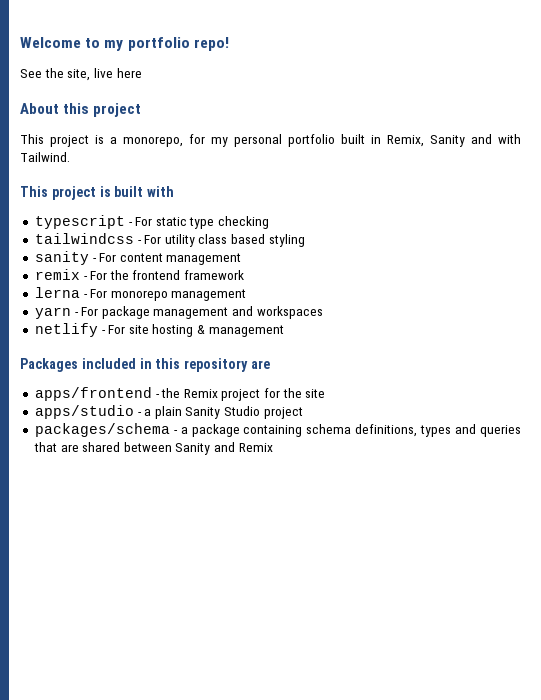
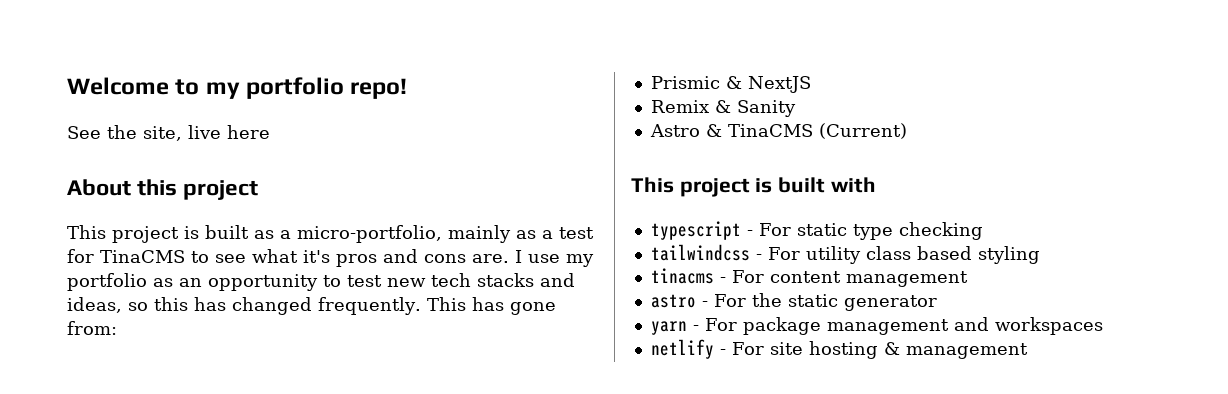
[110,134,521,147] [20,152,70,162] a monorepo, for my personal portfolio built in Remix, Sanity and with Tailwind. -> [205,225,594,243] [67,249,594,267] [67,273,575,291] [67,297,556,315] [67,321,117,335] [650,76,811,93] [650,100,796,117] [649,123,907,139] built as a micro-portfolio, mainly as a test for TinaCMS to see what it's pros and cons are. I use my portfolio as an opportunity to test new tech stacks and ideas, so this has changed frequently. This has gone from: // Prismic & NextJS // Remix & Sanity // Astro & TinaCMS (Current)
[34,251,89,265] sanity -> [650,268,714,284] tinacms
[34,269,80,280] remix -> [650,294,696,308] astro
[132,270,245,280] [34,287,247,301] frontend framework // lerna - For monorepo management -> [787,294,937,311] static generator
[20,358,270,372] [34,387,326,401] [34,405,303,419] [34,423,522,437] [33,442,273,455] // Packages included in this repository are // apps/frontend - the Remix project for the site // apps/studio - a plain Sanity Studio project // packages/schema - a package containing schema definitions, types and queries that are shared between Sanity and Remix -> (1028, 351) none

